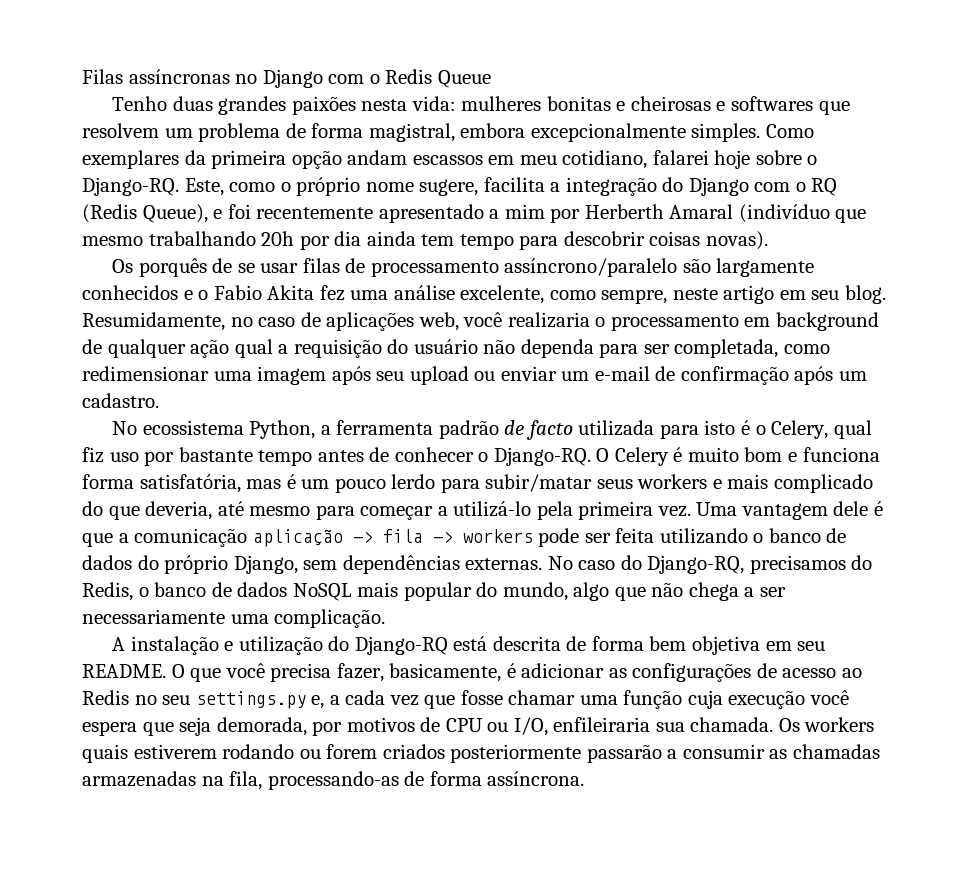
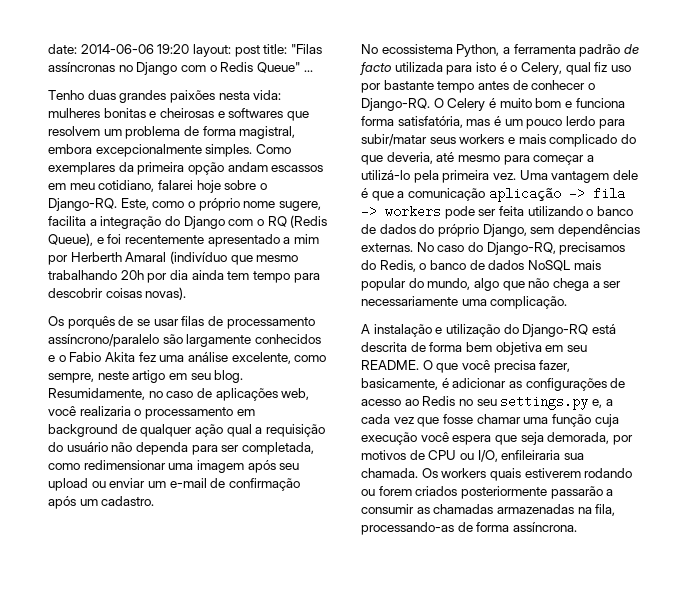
[82,69,123,84] Filas -> [48,44,322,57] date: 2014-06-06 19:20 layout: post title: "Filas
[437,70,491,88] Queue -> [256,62,313,73] Queue" ...

